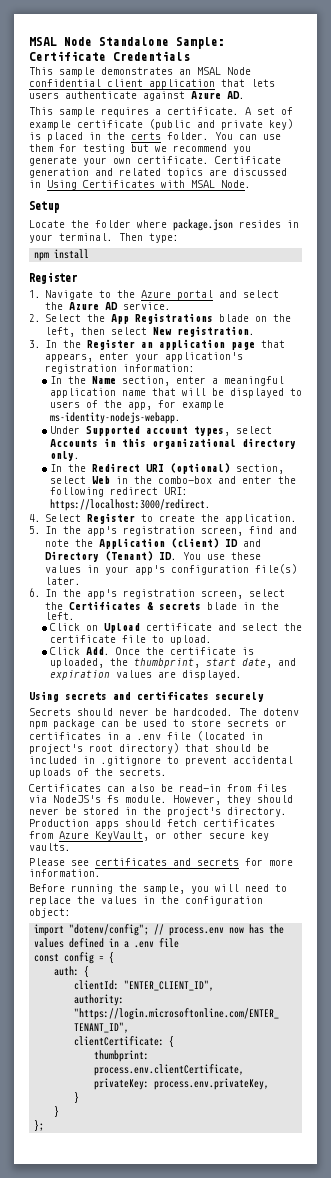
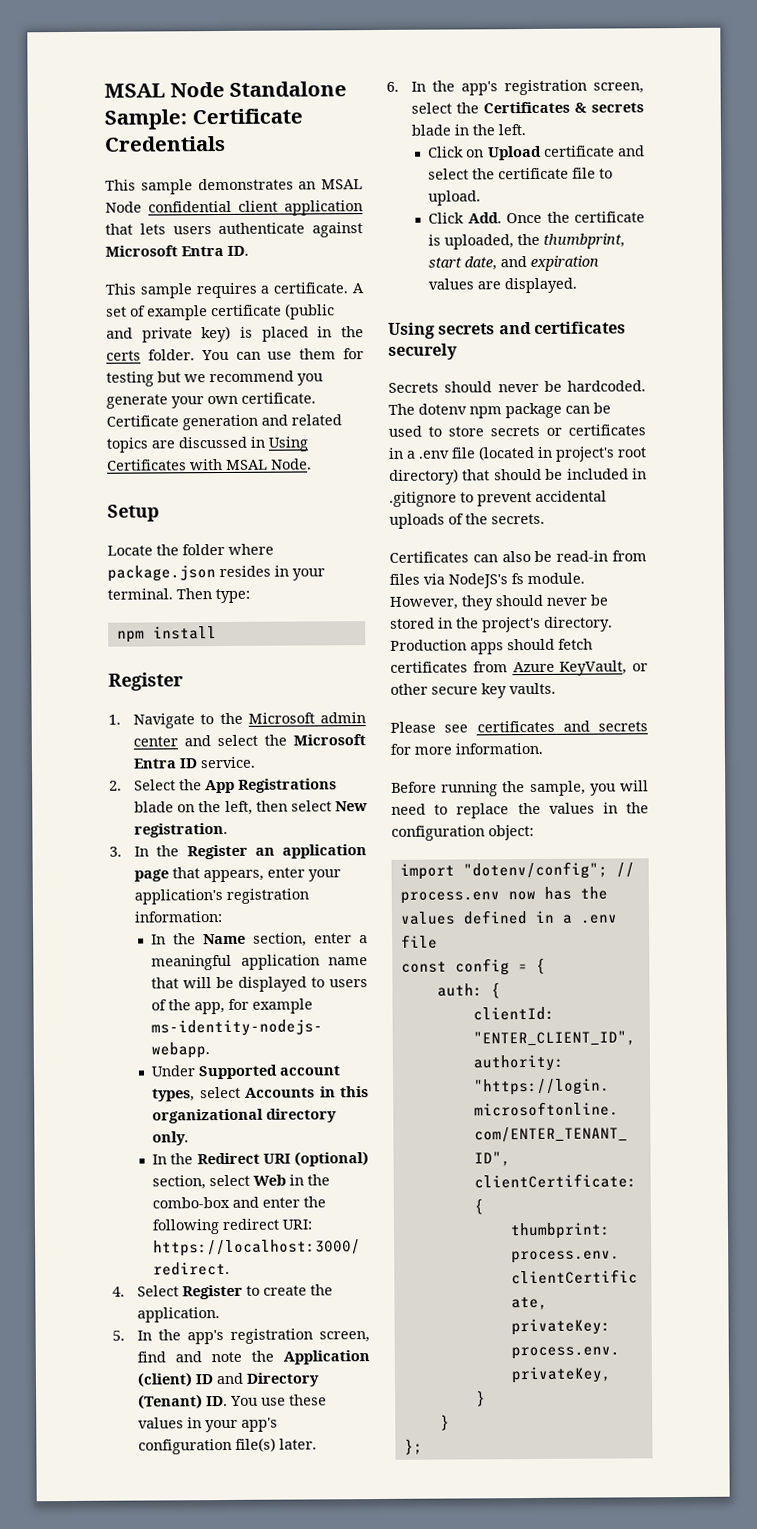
[191,91,245,99] Azure AD. -> [105,245,249,257] Microsoft Entra ID.
[141,290,280,300] [45,302,119,310] Azure portal and select the Azure AD -> [247,712,366,724] [133,734,366,747] [133,758,199,769] Microsoft admin center and select the Microsoft Entra ID

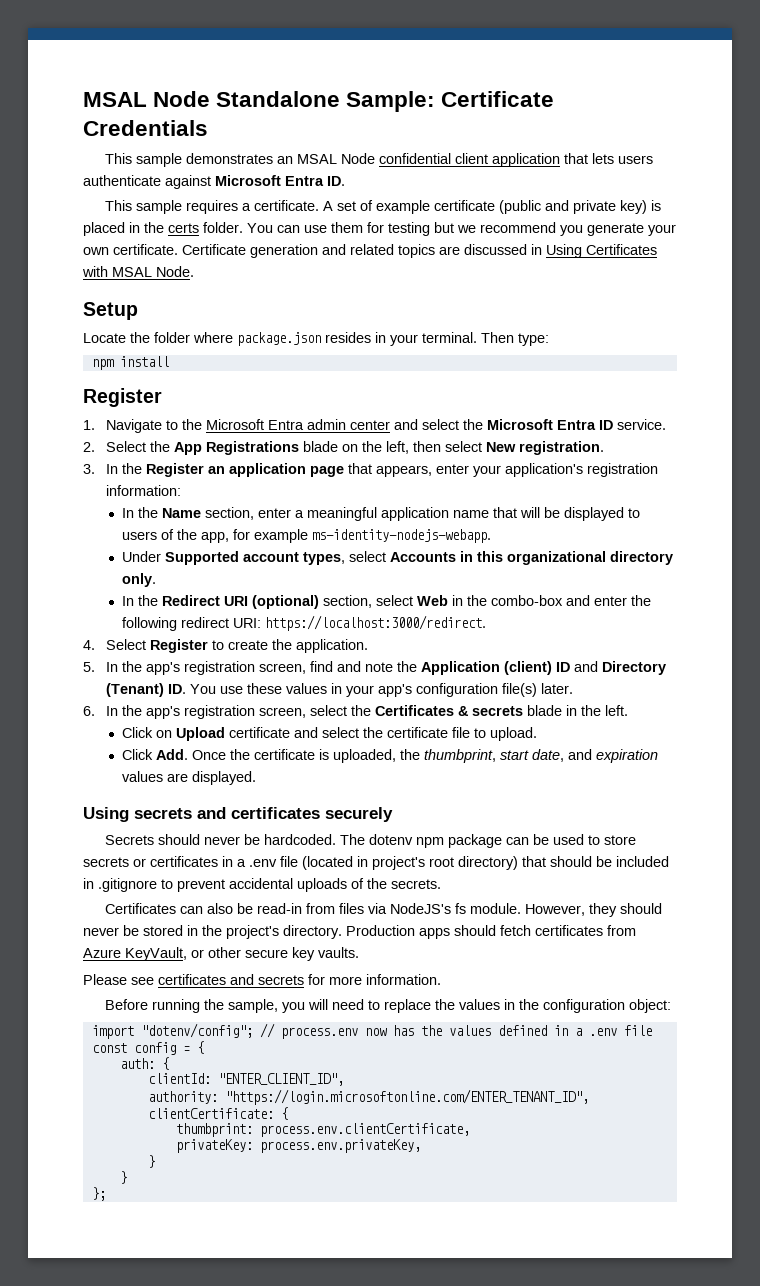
(315, 718) none -> [268,420,305,430] Entra

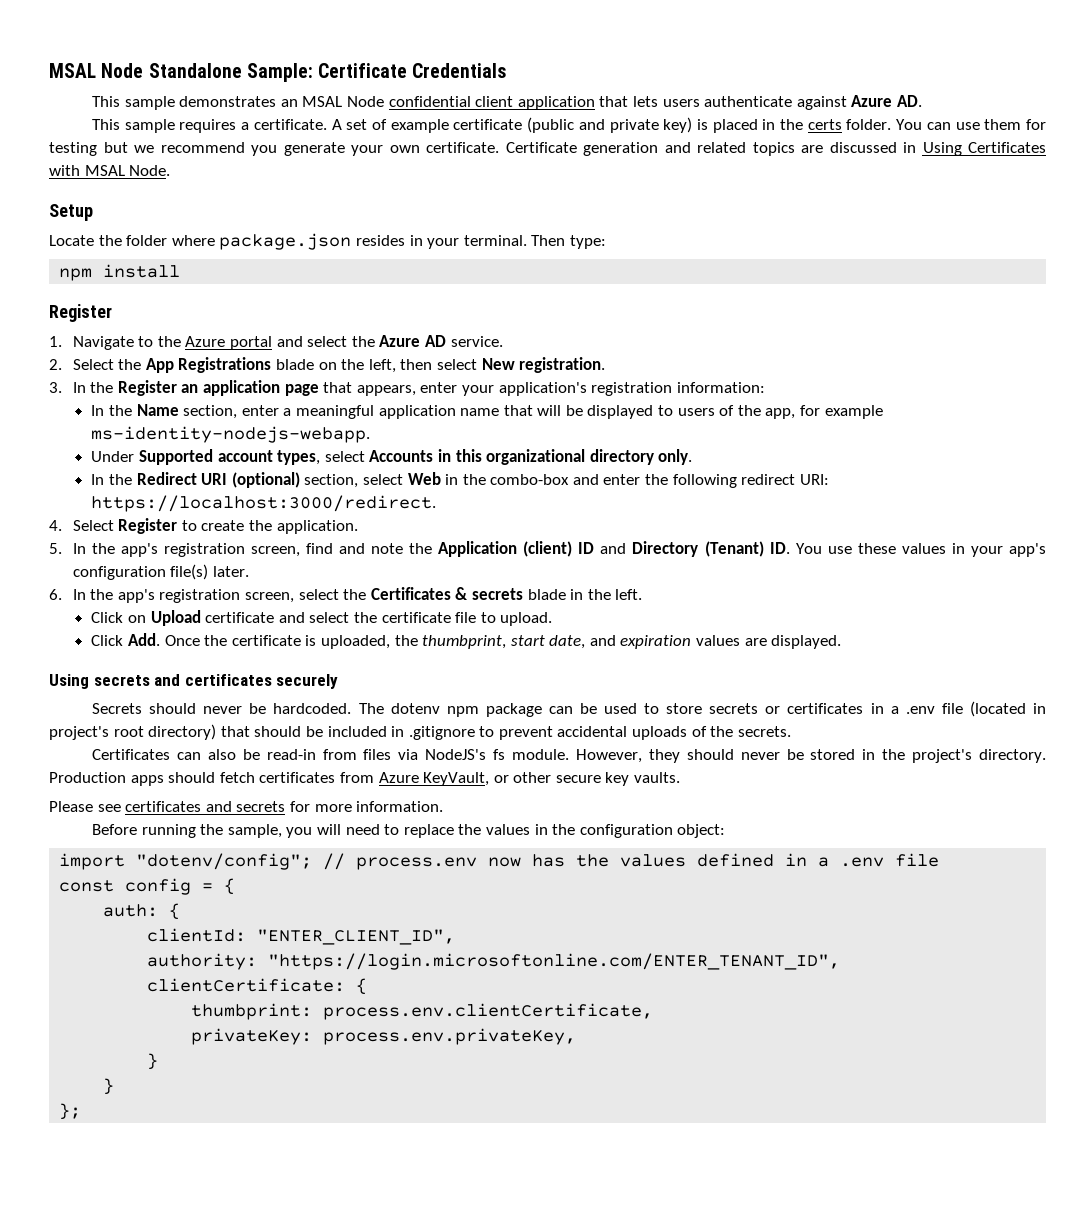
[215,175,345,186] Microsoft Entra ID. -> [851,95,922,107] Azure AD.
[206,419,614,430] Microsoft Entra admin center and select the Microsoft Entra ID -> [185,335,447,350] Azure portal and select the Azure AD

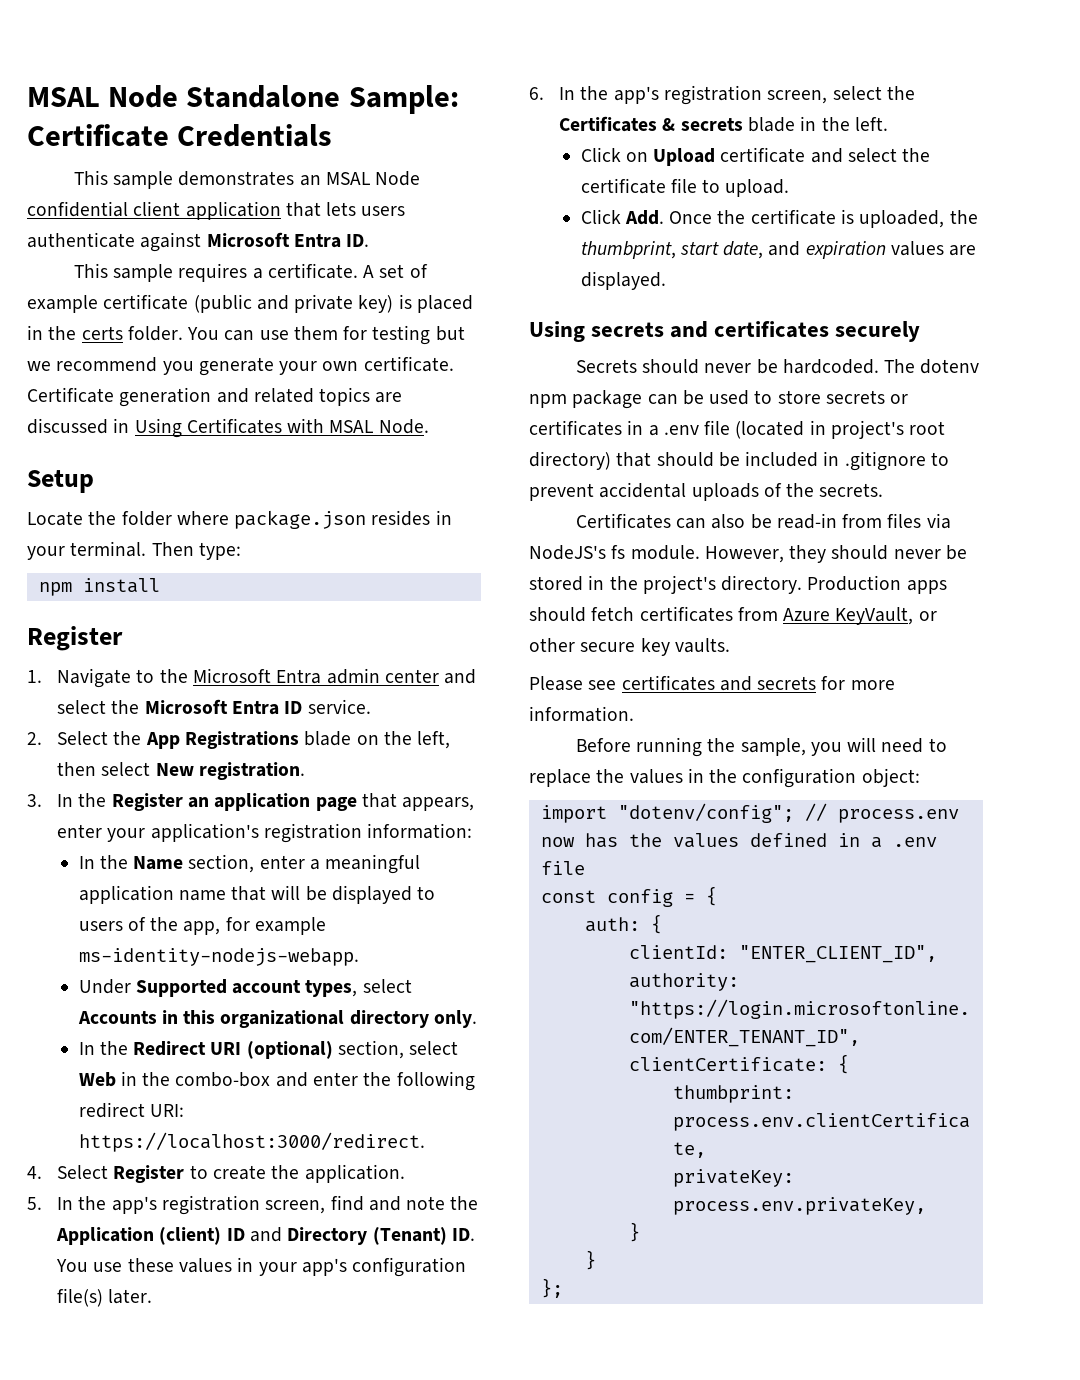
[851,95,922,107] Azure AD. -> [206,232,370,248] Microsoft Entra ID.
[185,335,447,350] Azure portal and select the Azure AD -> [193,668,477,684] [57,699,303,715] Microsoft Entra admin center and select the Microsoft Entra ID

